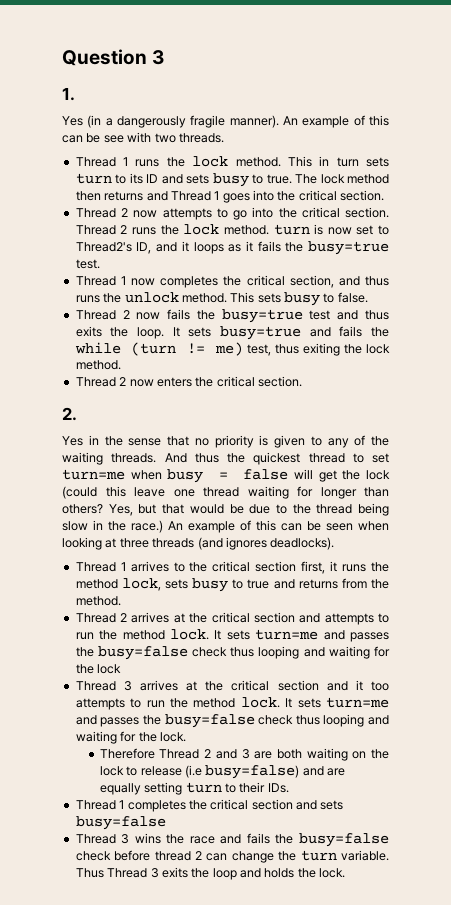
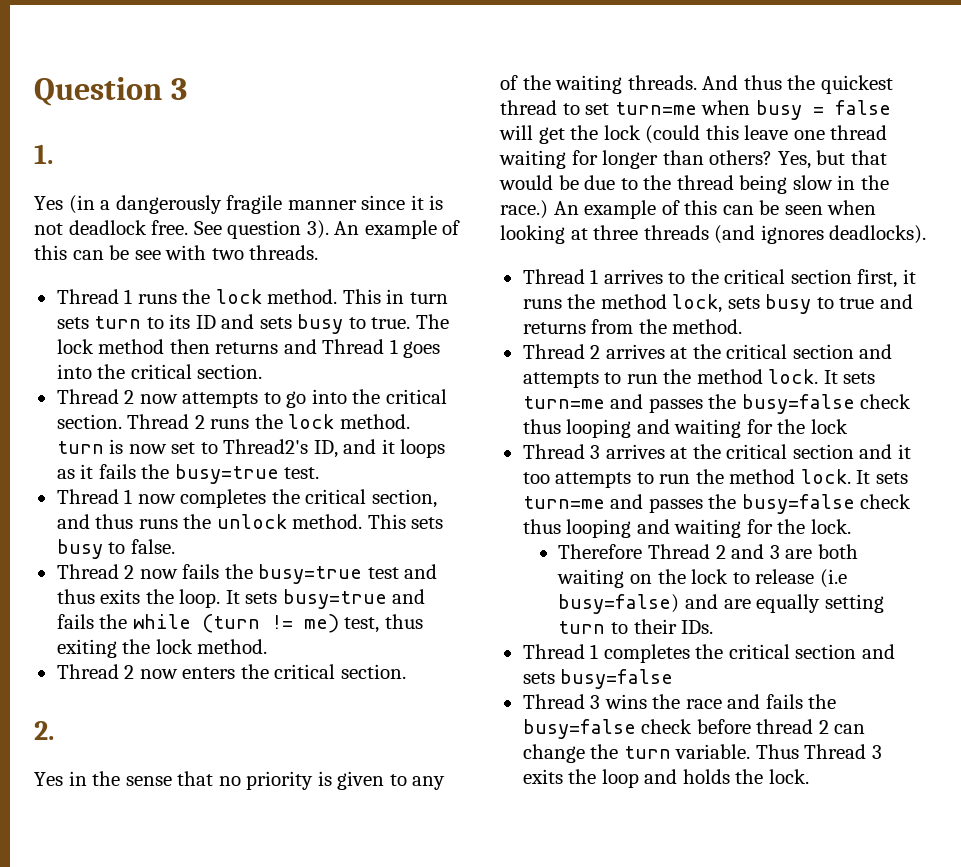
[229,115,279,128] manner). -> [287,195,444,210] [34,220,329,239] manner since it is not deadlock free. See question 3).

